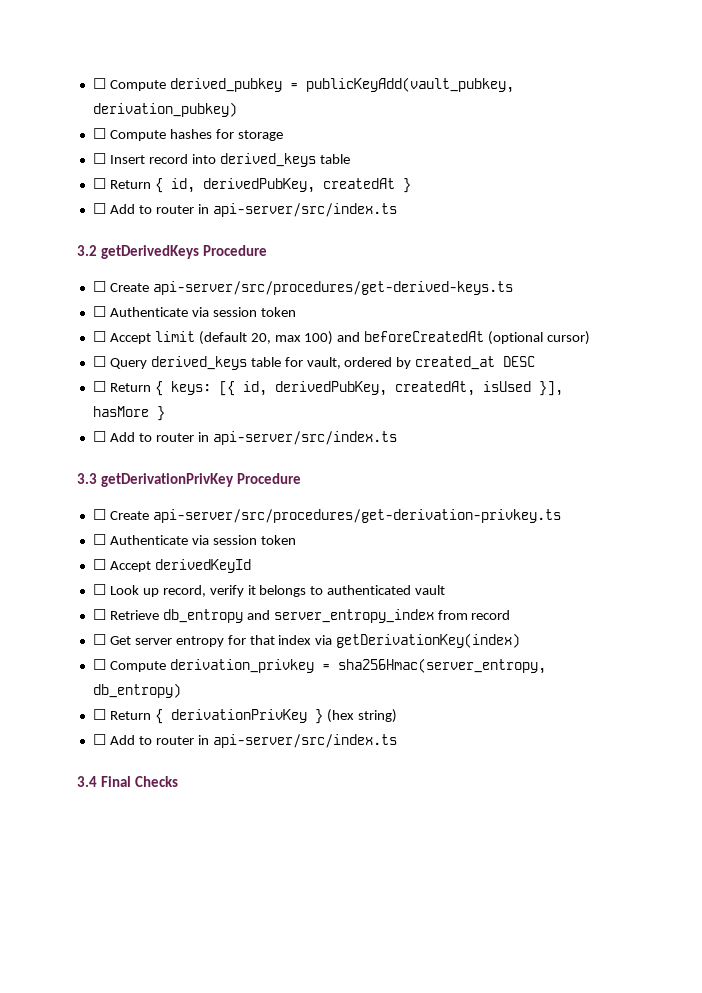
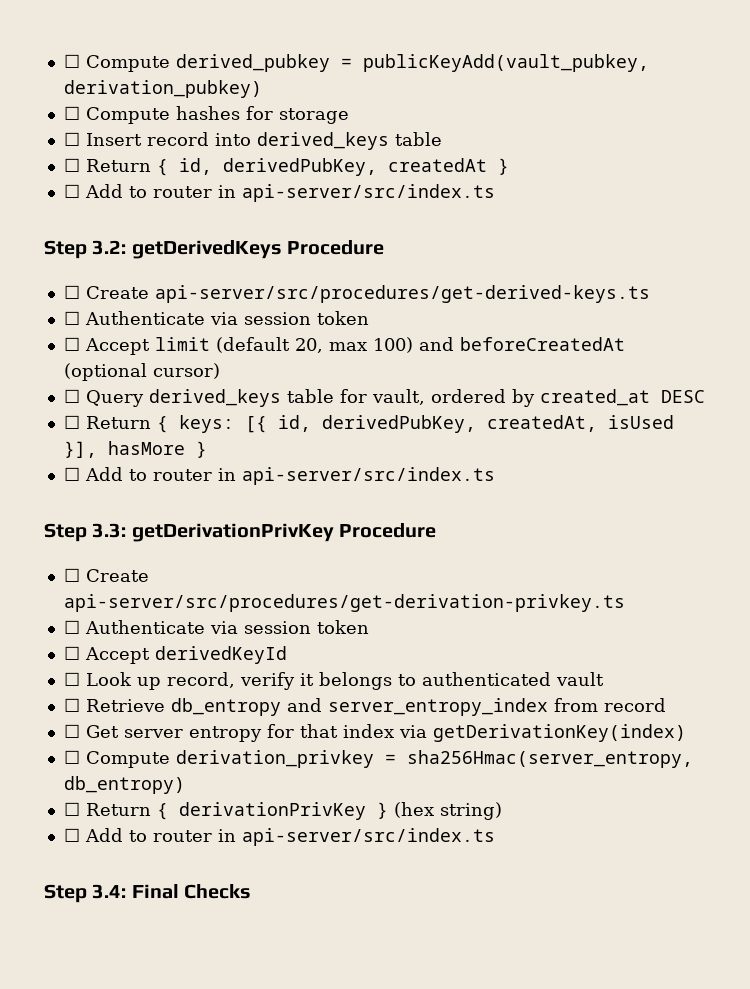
[77,245,97,256] 3.2 -> [44,240,127,259] Step 3.2:
[77,473,97,484] 3.3 -> [44,523,127,542] Step 3.3:
[77,776,97,787] 3.4 -> [44,884,127,903] Step 3.4:

